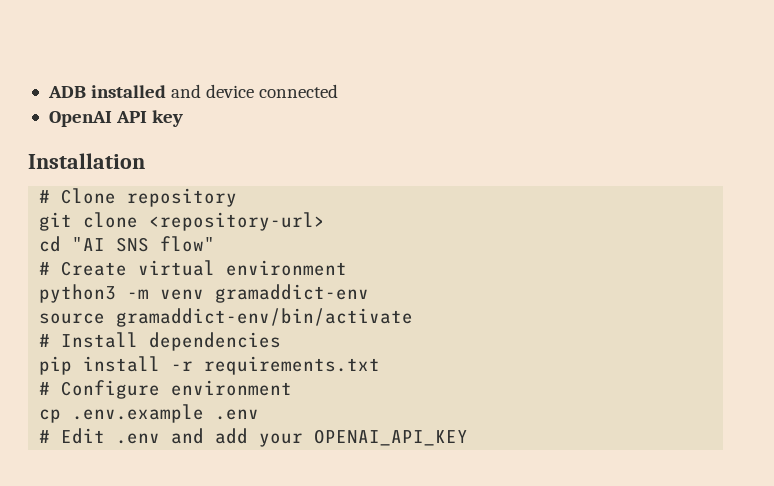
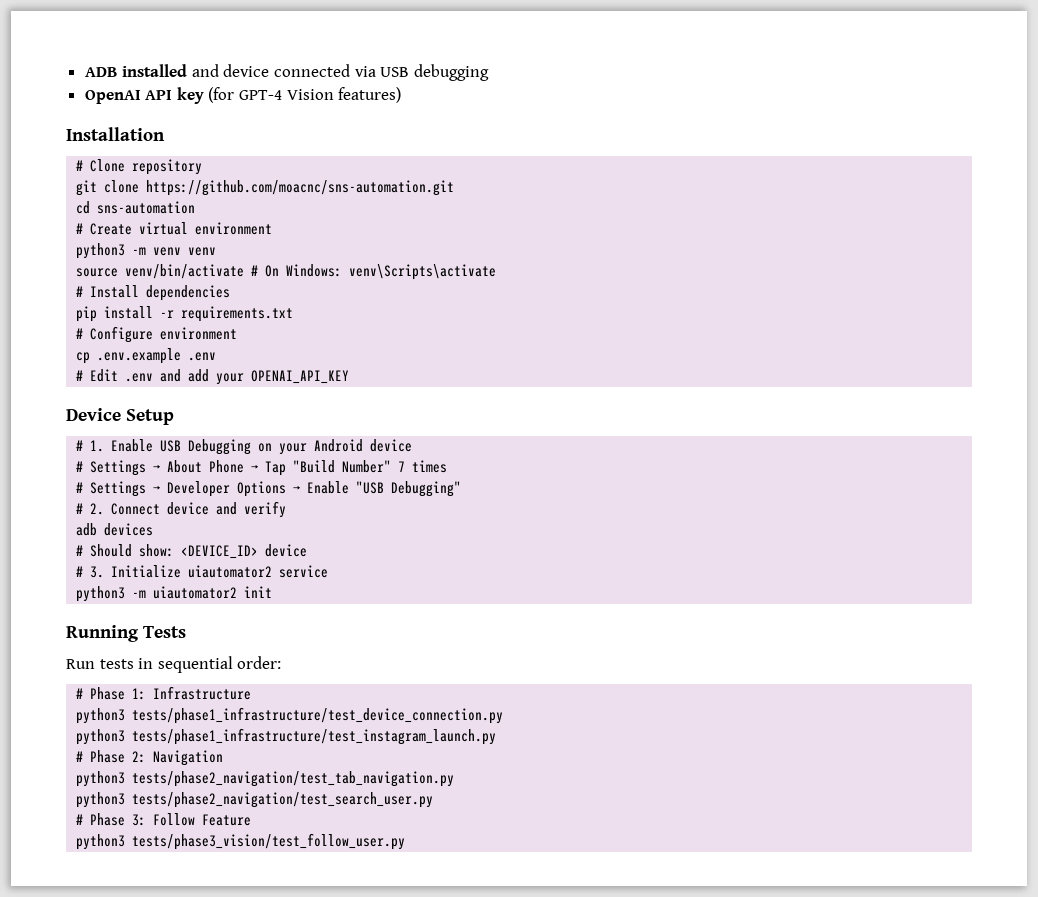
(339, 91) none -> [354,64,489,81] via USB debugging
(184, 118) none -> [208,87,402,103] (for GPT-4 Vision features)
[149,212,326,231] <repository-url> -> [146,180,455,196] https://github.com/moacnc/sns-automation.git
[72,236,216,252] "AI SNS flow" -> [97,201,196,214] sns-automation
[215,284,370,303] gramaddict-env -> [188,247,217,256] venv
[116,308,414,327] gramaddict-env/bin/activate -> [125,264,497,280] venv/bin/activate # On Windows: venv\Scripts\activate
(469, 437) none -> [66,408,174,425] [76,439,413,455] [76,460,448,476] [76,481,462,497] [76,501,287,518] [76,523,154,536] [76,544,308,559] [76,565,329,578] [76,586,273,602] [66,625,186,642] [66,656,282,673] [76,686,252,700] [76,707,504,724] [76,728,497,745] [76,750,224,766] [76,771,455,787] [76,792,434,808] [76,813,252,826] [76,833,406,850] // Device Setup // # 1. Enable USB Debugging on your Android device // # Settings → About Phone → Tap "Build Number" 7 times // # Settings → Developer Options → Enable "USB Debugging" // # 2. Connect device and verify // adb devices // # Should show: <DEVICE_ID> device // # 3. Initialize uiautomator2 service // python3 -m uiautomator2 init // Running Tests // Run tests in sequential order: // # Phase 1: Infrastructure // python3 tests/phase1_infrastructure/test_device_connection.py // python3 tests/phase1_infrastructure/test_instagram_launch.py // # Phase 2: Navigation // python3 tests/phase2_navigation/test_tab_navigation.py // python3 tests/phase2_navigation/test_search_user.py // # Phase 3: Follow Feature // python3 tests/phase3_vision/test_follow_user.py

